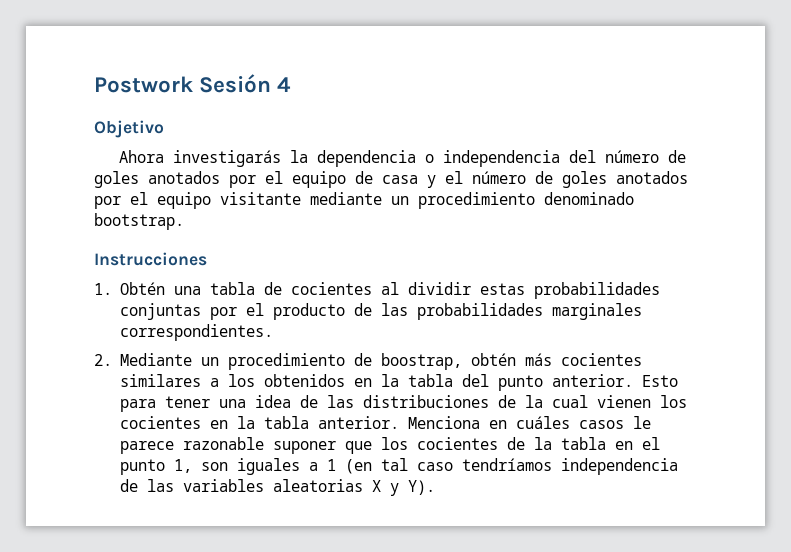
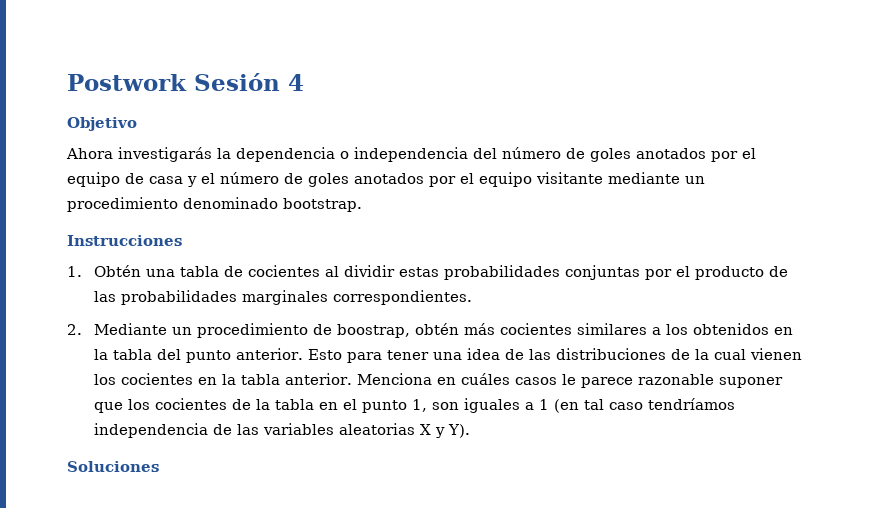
(435, 487) none -> [67,461,159,472] // Soluciones

